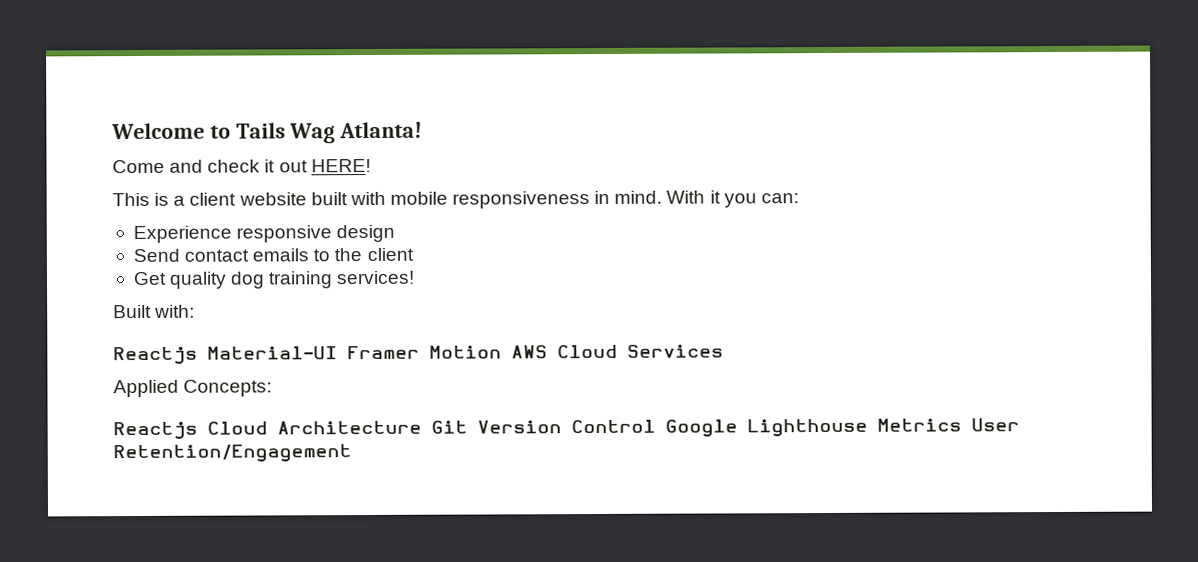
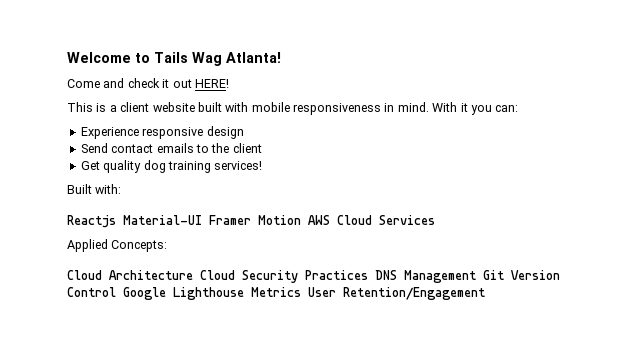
[113,421,198,441] Reactjs -> (168, 246) none
(422, 427) none -> [200,270,476,283] Cloud Security Practices DNS Management

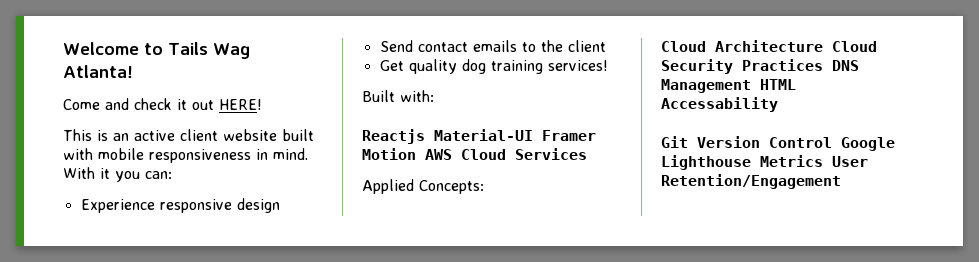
[109,105,117,112] a -> [113,130,175,141] an active
(476, 276) none -> [760,79,796,90] [661,97,778,112] HTML Accessability //

